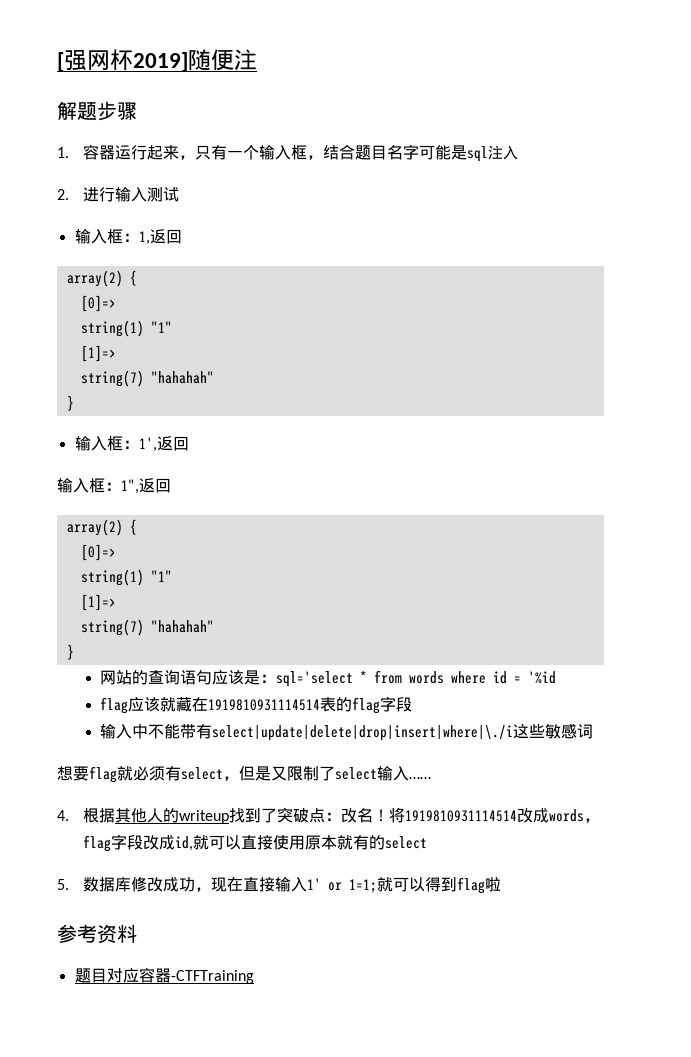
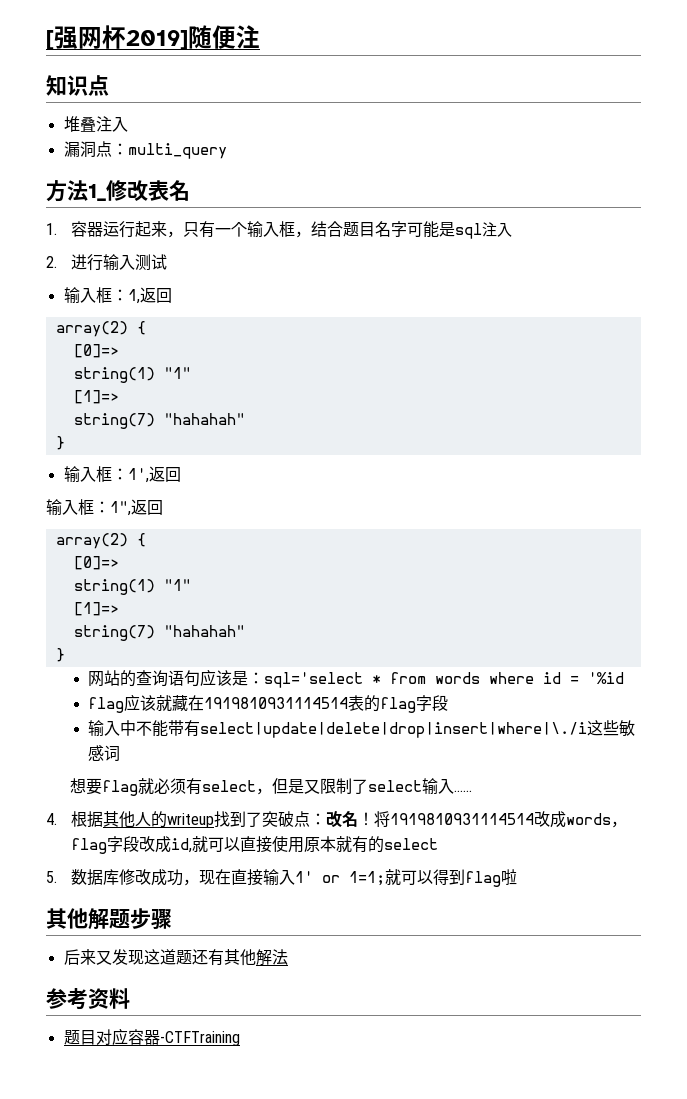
[57,101,137,121] 解题步骤 -> [46,75,109,96] [63,116,128,132] [63,141,227,159] [46,180,190,202] 知识点 // 堆叠注入 // 漏洞点：multi_query // 方法1_修改表名
(501, 884) none -> [46,908,172,930] [63,949,288,966] // 其他解题步骤 // 后来又发现这道题还有其他解法

